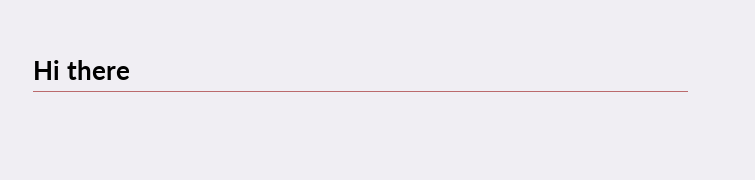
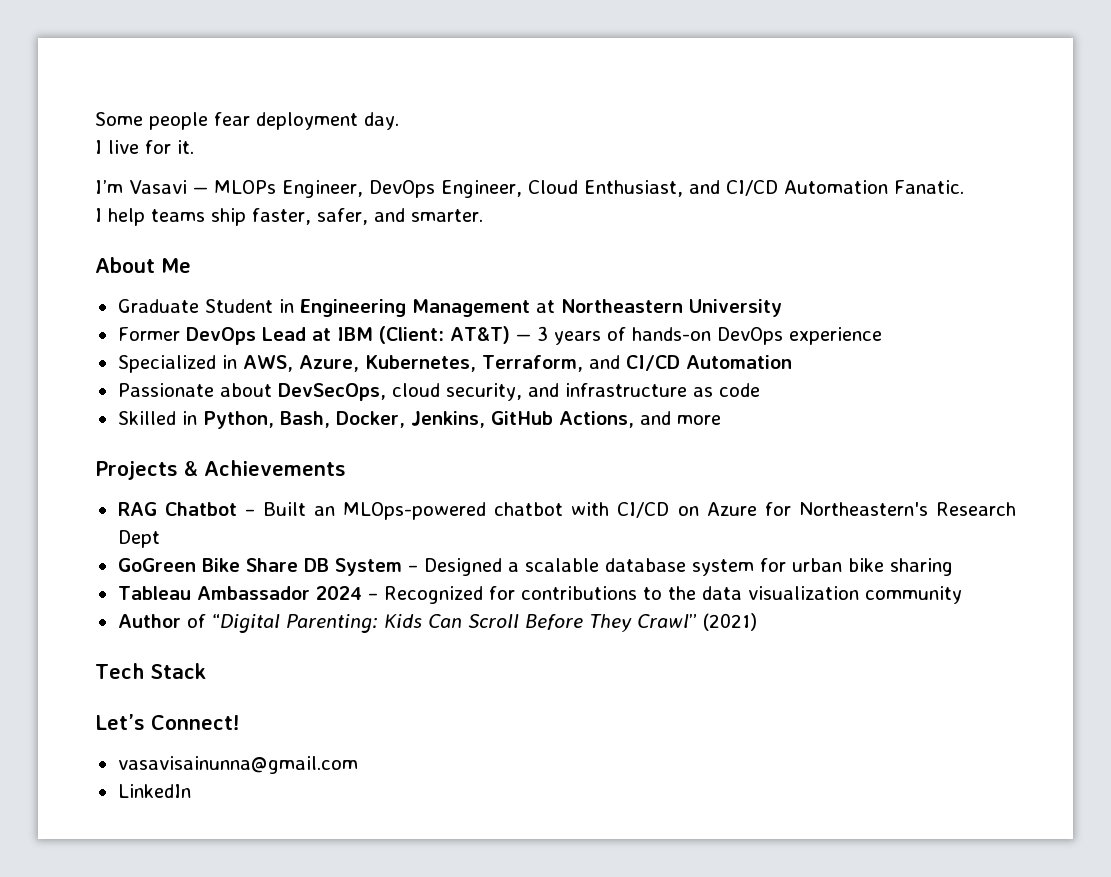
[33,60,131,80] Hi there -> [95,112,399,130] [95,140,194,154] [95,180,964,198] [95,208,483,226] [95,257,191,273] [117,299,782,317] [117,326,882,345] [117,355,792,373] [117,383,760,401] [117,411,721,429] [95,460,346,480] [117,502,1016,520] [117,530,160,548] [117,558,953,576] [117,586,962,604] [117,613,757,633] [95,663,206,679] [95,714,240,730] [117,756,358,774] [117,784,191,798] Some people fear deployment day. // I live for it. // I’m Vasavi — MLOPs Engineer, DevOps Engineer, Cloud Enthusiast, and CI/CD Automation Fanatic. // I help teams ship faster, safer, and smarter. // About Me // Graduate Student in Engineering Management at Northeastern University // Former DevOps Lead at IBM (Client: AT&T) — 3 years of hands-on DevOps experience // Specialized in AWS, Azure, Kubernetes, Terraform, and CI/CD Automation // Passionate about DevSecOps, cloud security, and infrastructure as code // Skilled in Python, Bash, Docker, Jenkins, GitHub Actions, and more // Projects & Achievements // RAG Chatbot – Built an MLOps-powered chatbot with CI/CD on Azure for Northeastern's Research Dept // GoGreen Bike Share DB System – Designed a scalable database system for urban bike sharing // Tableau Ambassador 2024 – Recognized for contributions to the data visualization community // Author of “Digital Parenting: Kids Can Scroll Before They Crawl” (2021) // Tech Stack // Let’s Connect! // vasavisainunna@gmail.com // LinkedIn

